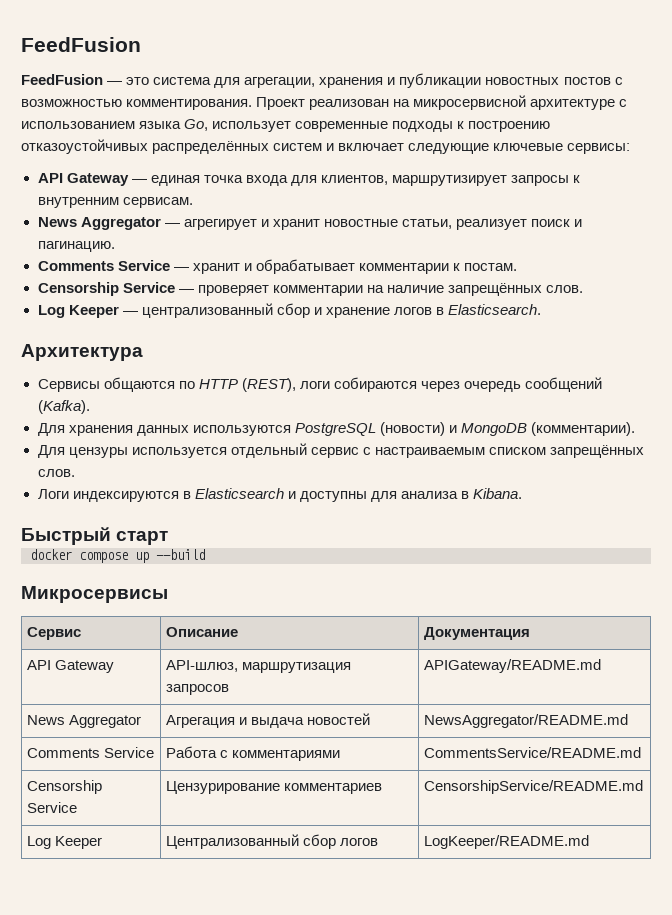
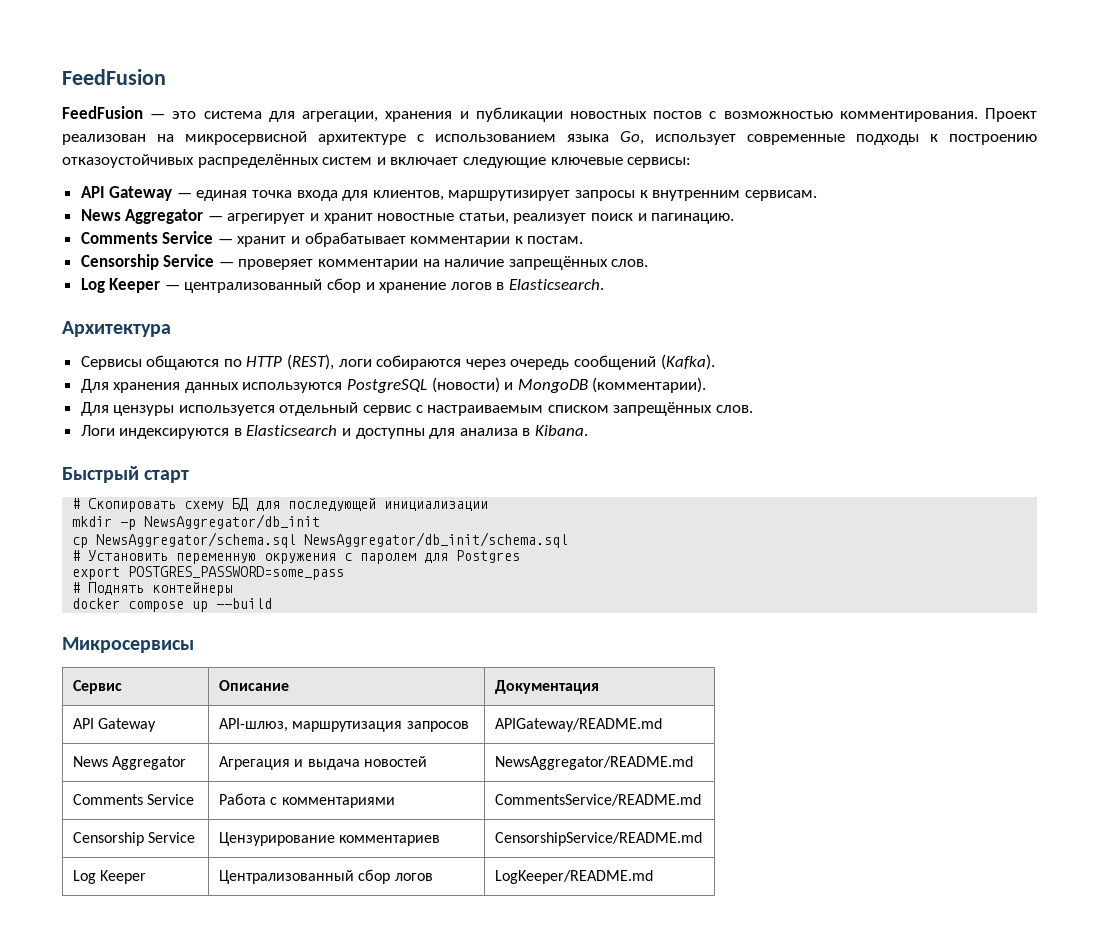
(169, 538) none -> [72,498,489,512] [72,514,321,530] [72,532,569,548] [72,550,521,564] [72,566,345,580] [72,582,233,596] // # Скопировать схему БД для последующей инициализации // mkdir -p NewsAggregator/db_init // cp NewsAggregator/schema.sql NewsAggregator/db_init/schema.sql // # Установить переменную окружения с паролем для Postgres // export POSTGRES_PASSWORD=some_pass // # Поднять контейнеры

